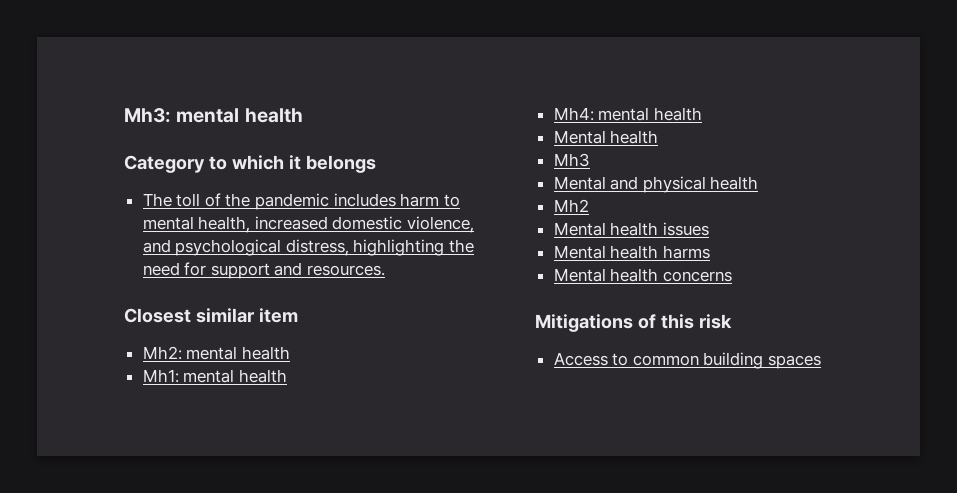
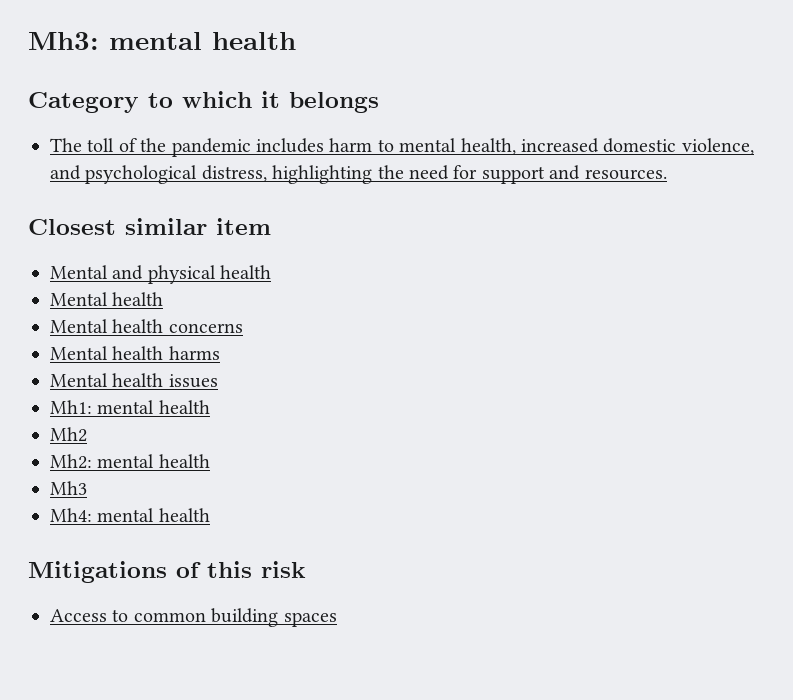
[142,346,290,360] [142,369,287,383] [553,107,702,121] [553,130,659,144] [553,153,590,167] [553,176,759,193] [553,199,589,212] [553,222,709,236] Mh2: mental health // Mh1: mental health // Mh4: mental health // Mental health // Mh3 // Mental and physical health // Mh2 // Mental health issues -> [50,265,272,284] [50,292,164,306] [50,319,243,333] Mental and physical health // Mental health // Mental health concerns
[662,271,732,282] concerns -> [168,374,218,388] [50,400,210,414] [50,427,87,442] [50,454,210,469] [50,481,87,495] [50,508,210,522] issues // Mh1: mental health // Mh2 // Mh2: mental health // Mh3 // Mh4: mental health

